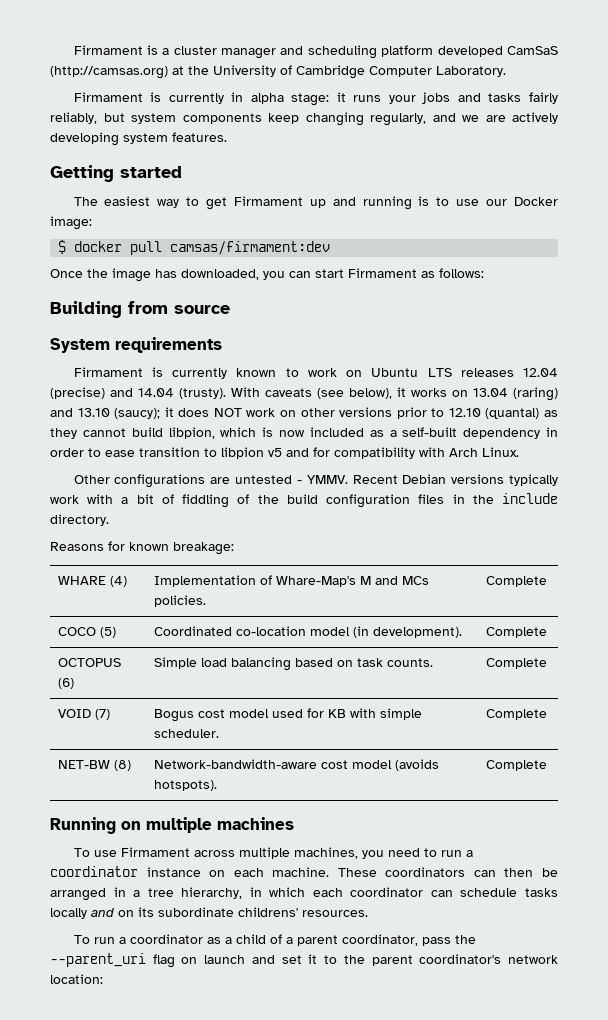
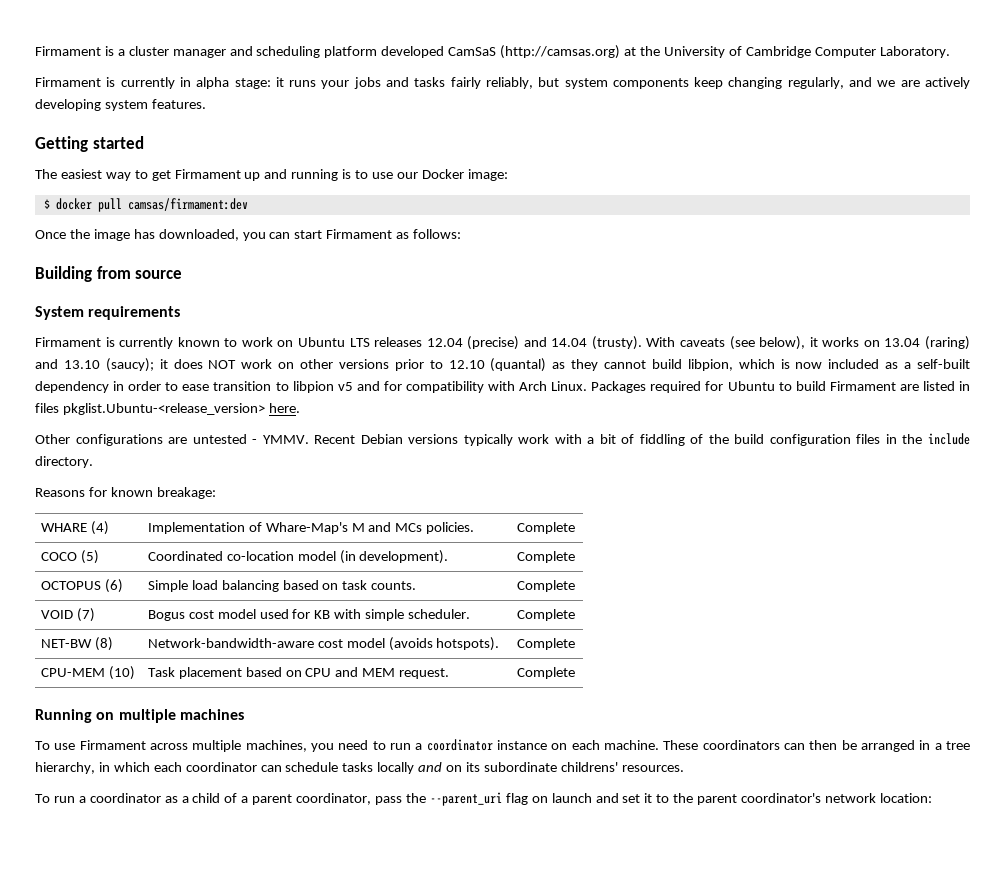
(519, 452) none -> [591,381,971,393] [35,403,300,415] Packages required for Ubuntu to build Firmament are listed in files pkglist.Ubuntu-<release_version> here.
(548, 765) none -> [40,666,135,680] [147,667,450,679] [516,667,575,679] // CPU-MEM (10) | Task placement based on CPU and MEM request. | Complete

